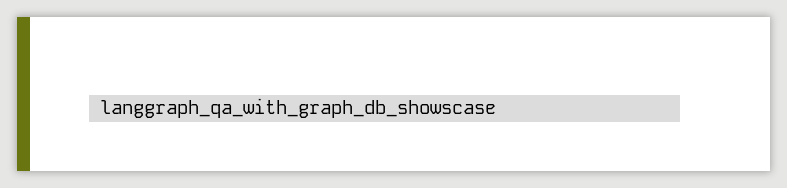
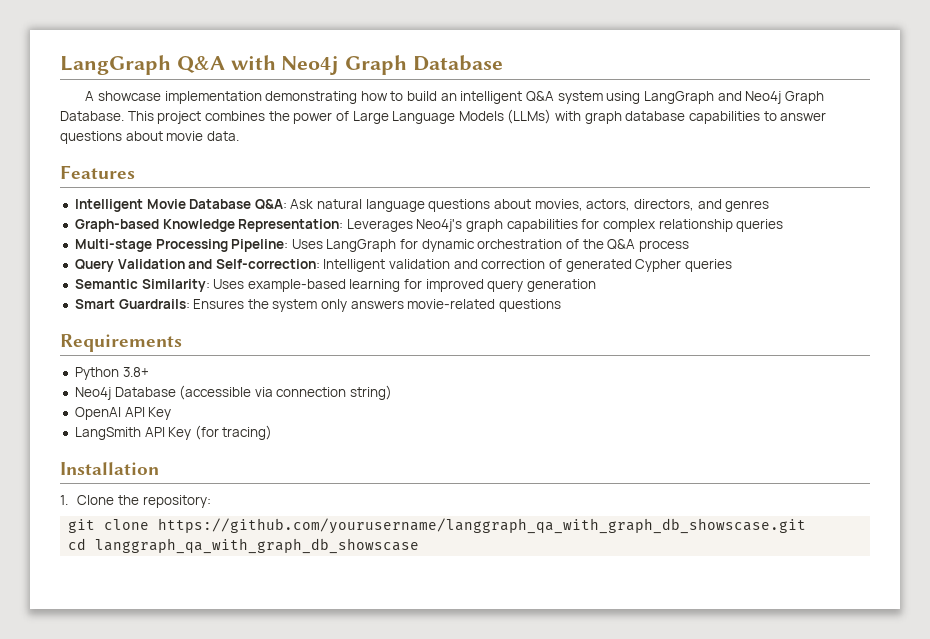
(99, 108) none -> [60,55,504,75] [85,91,824,104] [60,109,827,124] [60,131,239,144] [60,165,135,179] [74,199,770,212] [74,219,784,232] [74,239,689,252] [74,259,732,272] [74,279,597,292] [74,299,562,312] [60,334,182,352] [74,367,149,380] [74,385,393,400] [74,407,172,420] [74,425,273,440] [60,462,159,475] [60,495,211,508] [68,518,807,534] [68,538,87,550] LangGraph Q&A with Neo4j Graph Database // A showcase implementation demonstrating how to build an intelligent Q&A system using LangGraph and Neo4j Graph Database. This project combines the power of Large Language Models (LLMs) with graph database capabilities to answer questions about movie data. // Features // Intelligent Movie Database Q&A: Ask natural language questions about movies, actors, directors, and genres // Graph-based Knowledge Representation: Leverages Neo4j's graph capabilities for complex relationship queries // Multi-stage Processing Pipeline: Uses LangGraph for dynamic orchestration of the Q&A process // Query Validation and Self-correction: Intelligent validation and correction of generated Cypher queries // Semantic Similarity: Uses example-based learning for improved query generation // Smart Guardrails: Ensures the system only answers movie-related questions // Requirements // Python 3.8+ // Neo4j Database (accessible via connection string) // OpenAI API Key // LangSmith API Key (for tracing) // Installation // 1. Clone the repository: // git clone https://github.com/yourusername/langgraph_qa_with_graph_db_showscase.git // cd

